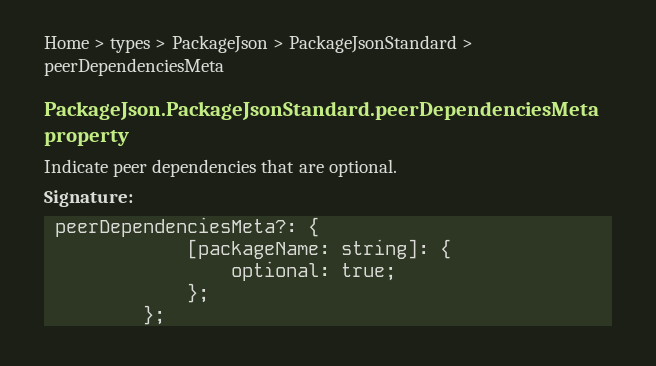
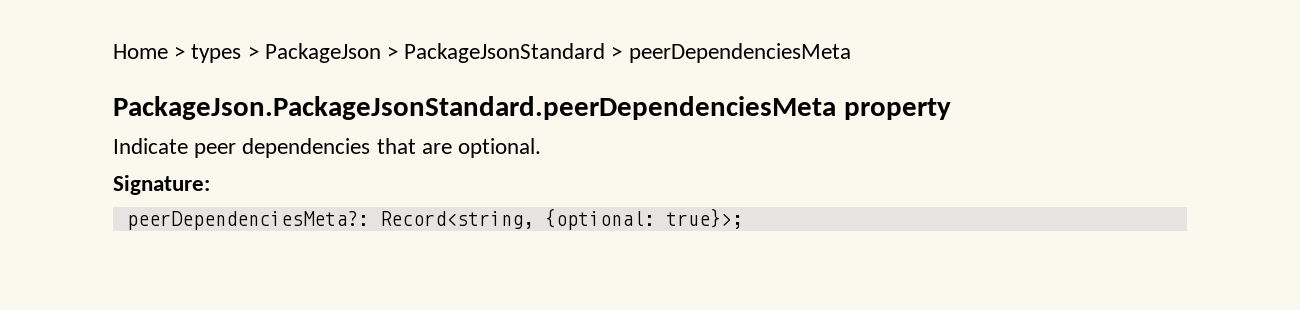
[308,217,320,237] [187,239,452,259] [231,261,397,281] [187,283,210,303] [143,305,166,325] { // [packageName: string]: { // optional: true; // }; // }; -> [379,208,743,230] Record<string, {optional: true}>;

